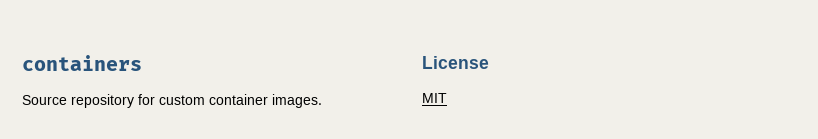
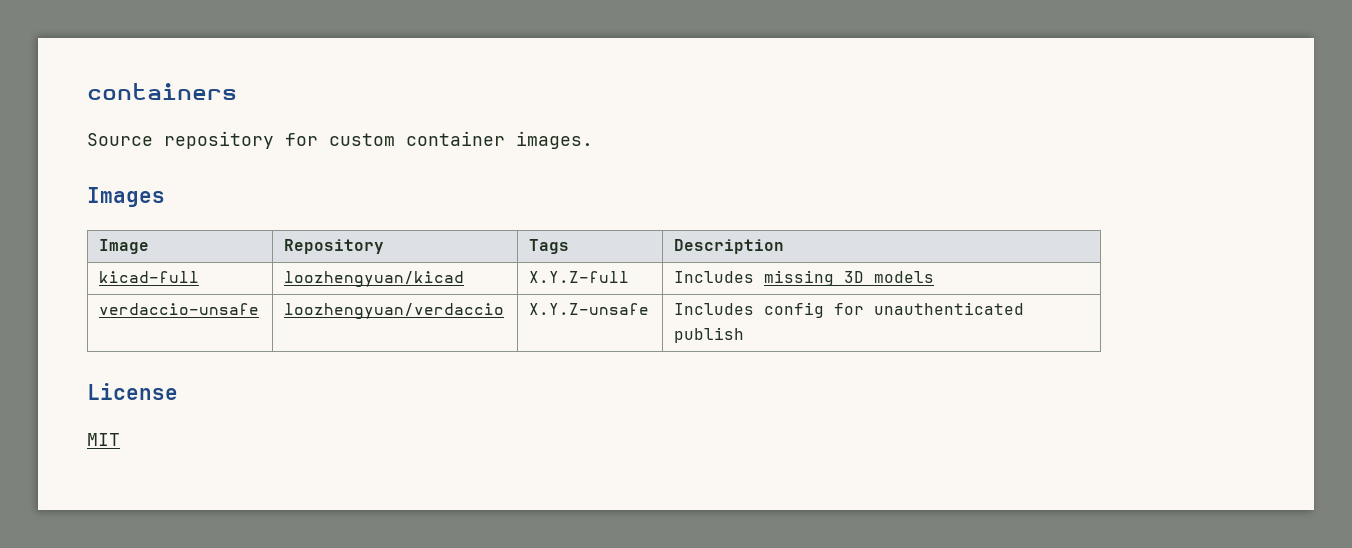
(322, 101) none -> [87,187,165,207] [99,239,150,254] [284,239,385,254] [529,239,570,254] [674,239,785,254] [99,271,200,283] [284,271,465,287] [529,271,630,283] [674,270,935,286] [99,303,260,315] [284,303,505,319] [529,303,650,315] [674,302,1025,318] [674,327,745,343] // Images // Image | Repository | Tags | Description // kicad-full | loozhengyuan/kicad | X.Y.Z-full | Includes missing 3D models // verdaccio-unsafe | loozhengyuan/verdaccio | X.Y.Z-unsafe | Includes config for unauthenticated publish

